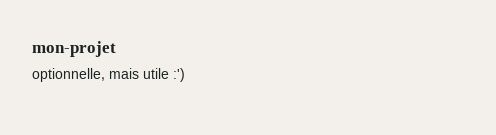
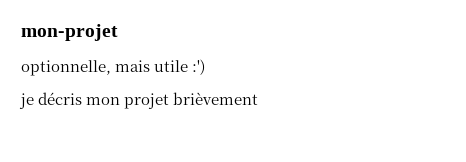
(185, 75) none -> [19,92,259,109] // je décris mon projet brièvement

